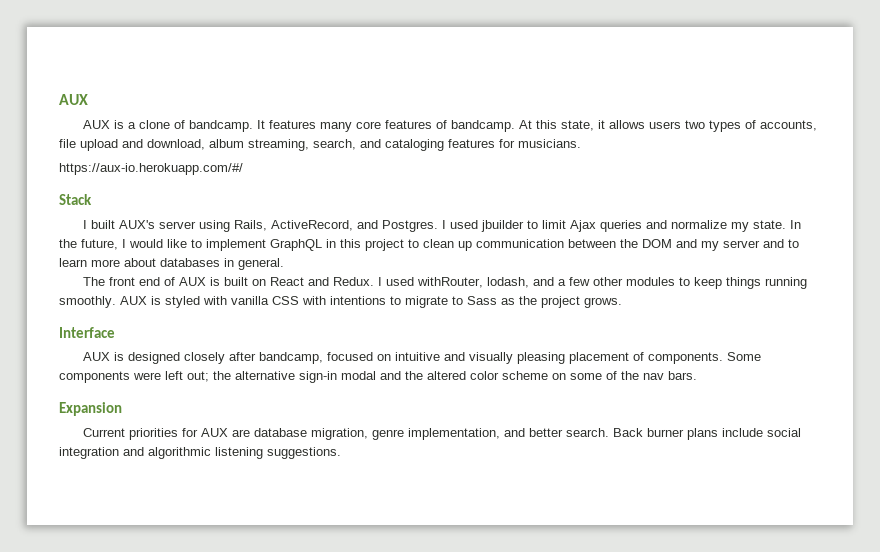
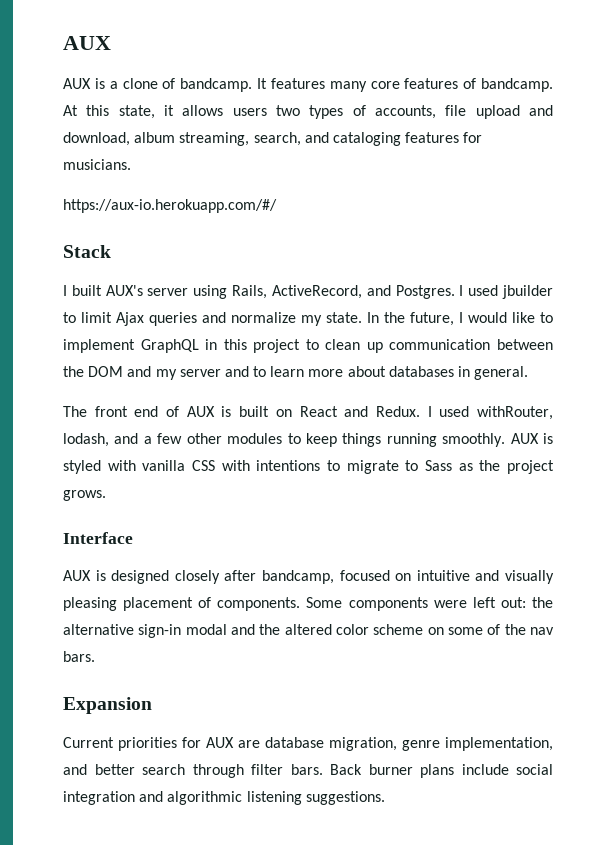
[187,371,209,382] out; -> [500,597,526,608] out:
[566,428,610,437] search. -> [142,764,323,778] search through filter bars.

